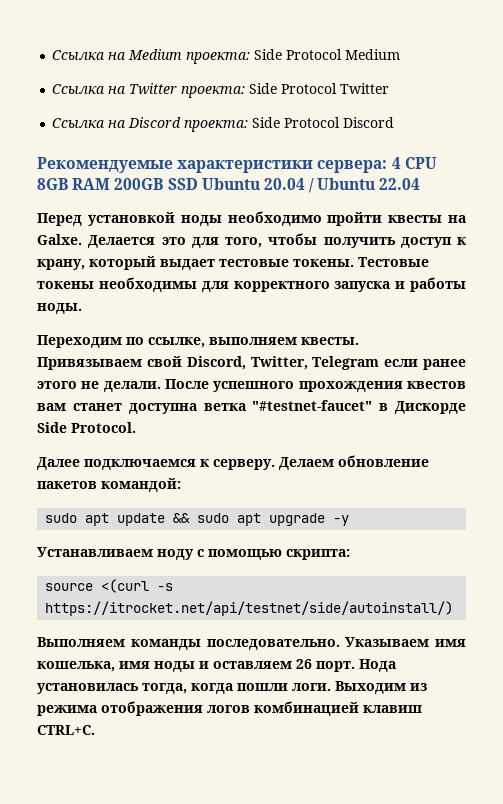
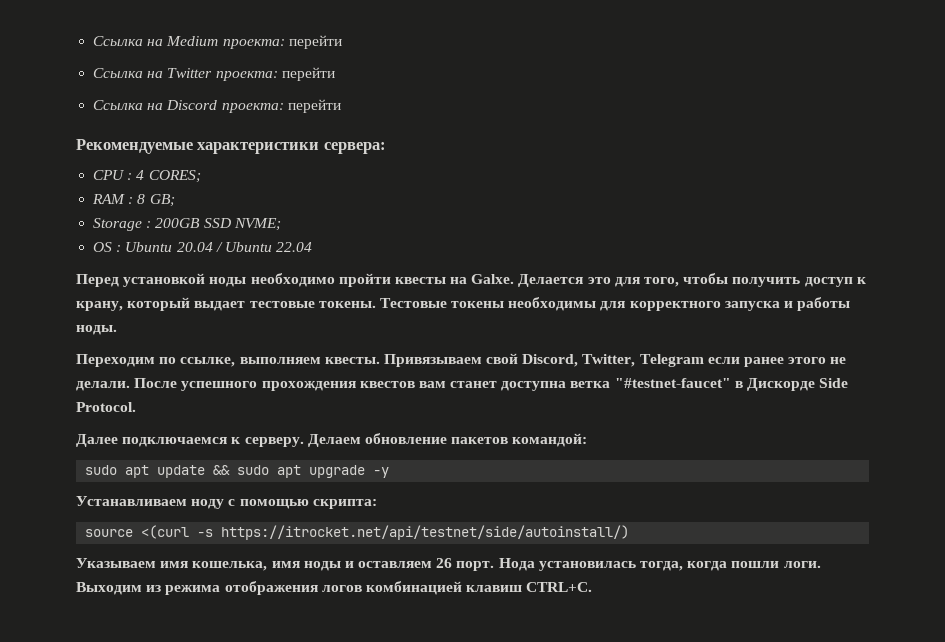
[254,49,401,60] Side Protocol Medium -> [288,35,342,49] перейти
[249,83,390,94] Side Protocol Twitter -> [281,67,335,81] перейти
[252,117,395,128] Side Protocol Discord -> [287,99,341,113] перейти
[391,157,437,169] [37,178,198,190] 4 CPU 8GB RAM 200GB SSD -> [93,170,201,183] [92,194,175,207] [93,218,281,231] [93,242,122,252] // CPU : 4 CORES; // RAM : 8 GB; // Storage : 200GB SSD NVME; // OS :
[37,637,340,651] Выполняем команды последовательно. -> (630, 532) none

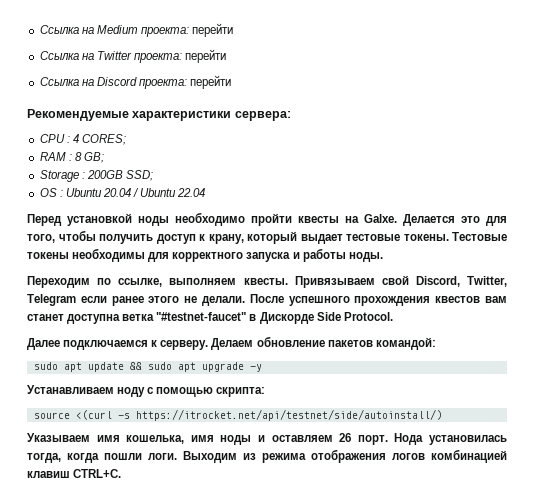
[203,218,281,231] SSD NVME; -> [125,170,153,181] SSD;

